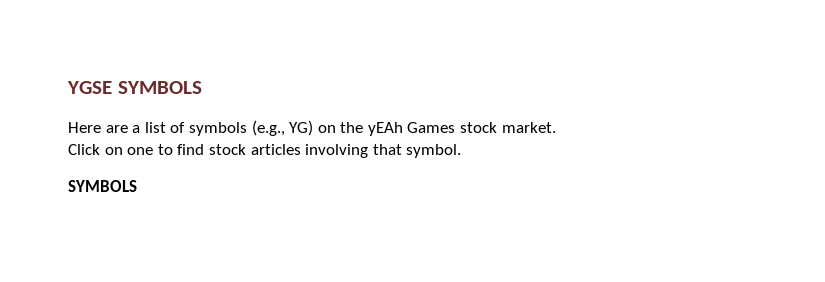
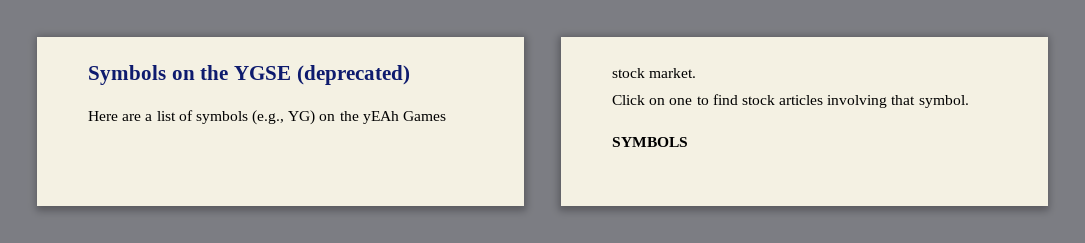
[67,81,202,94] YGSE SYMBOLS -> [88,65,410,85] Symbols on the YGSE (deprecated)

